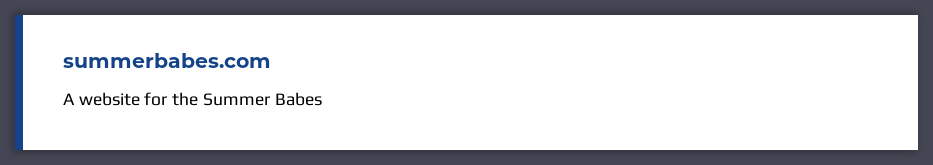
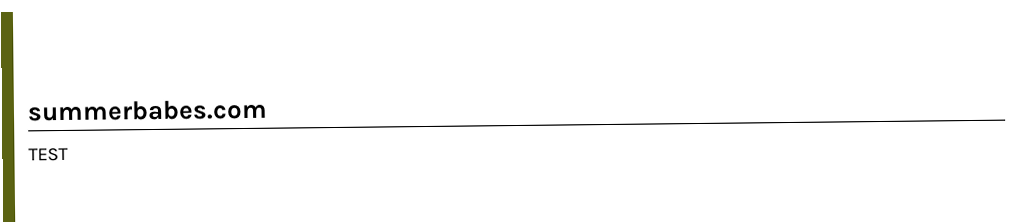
[63,92,322,106] A website for the Summer Babes -> [28,147,69,162] TEST

